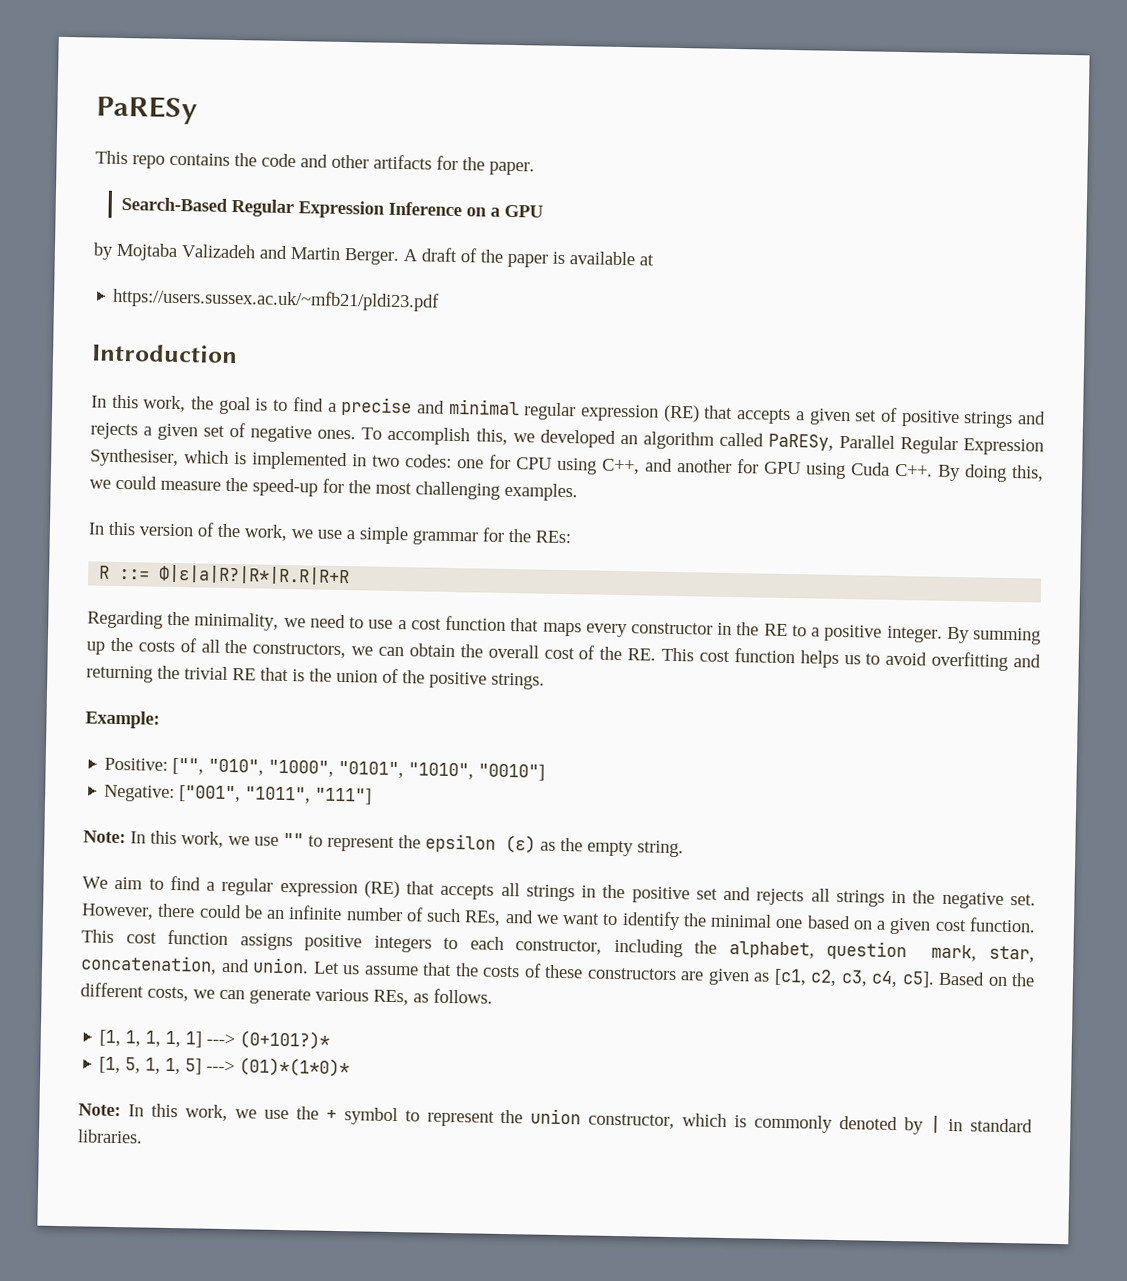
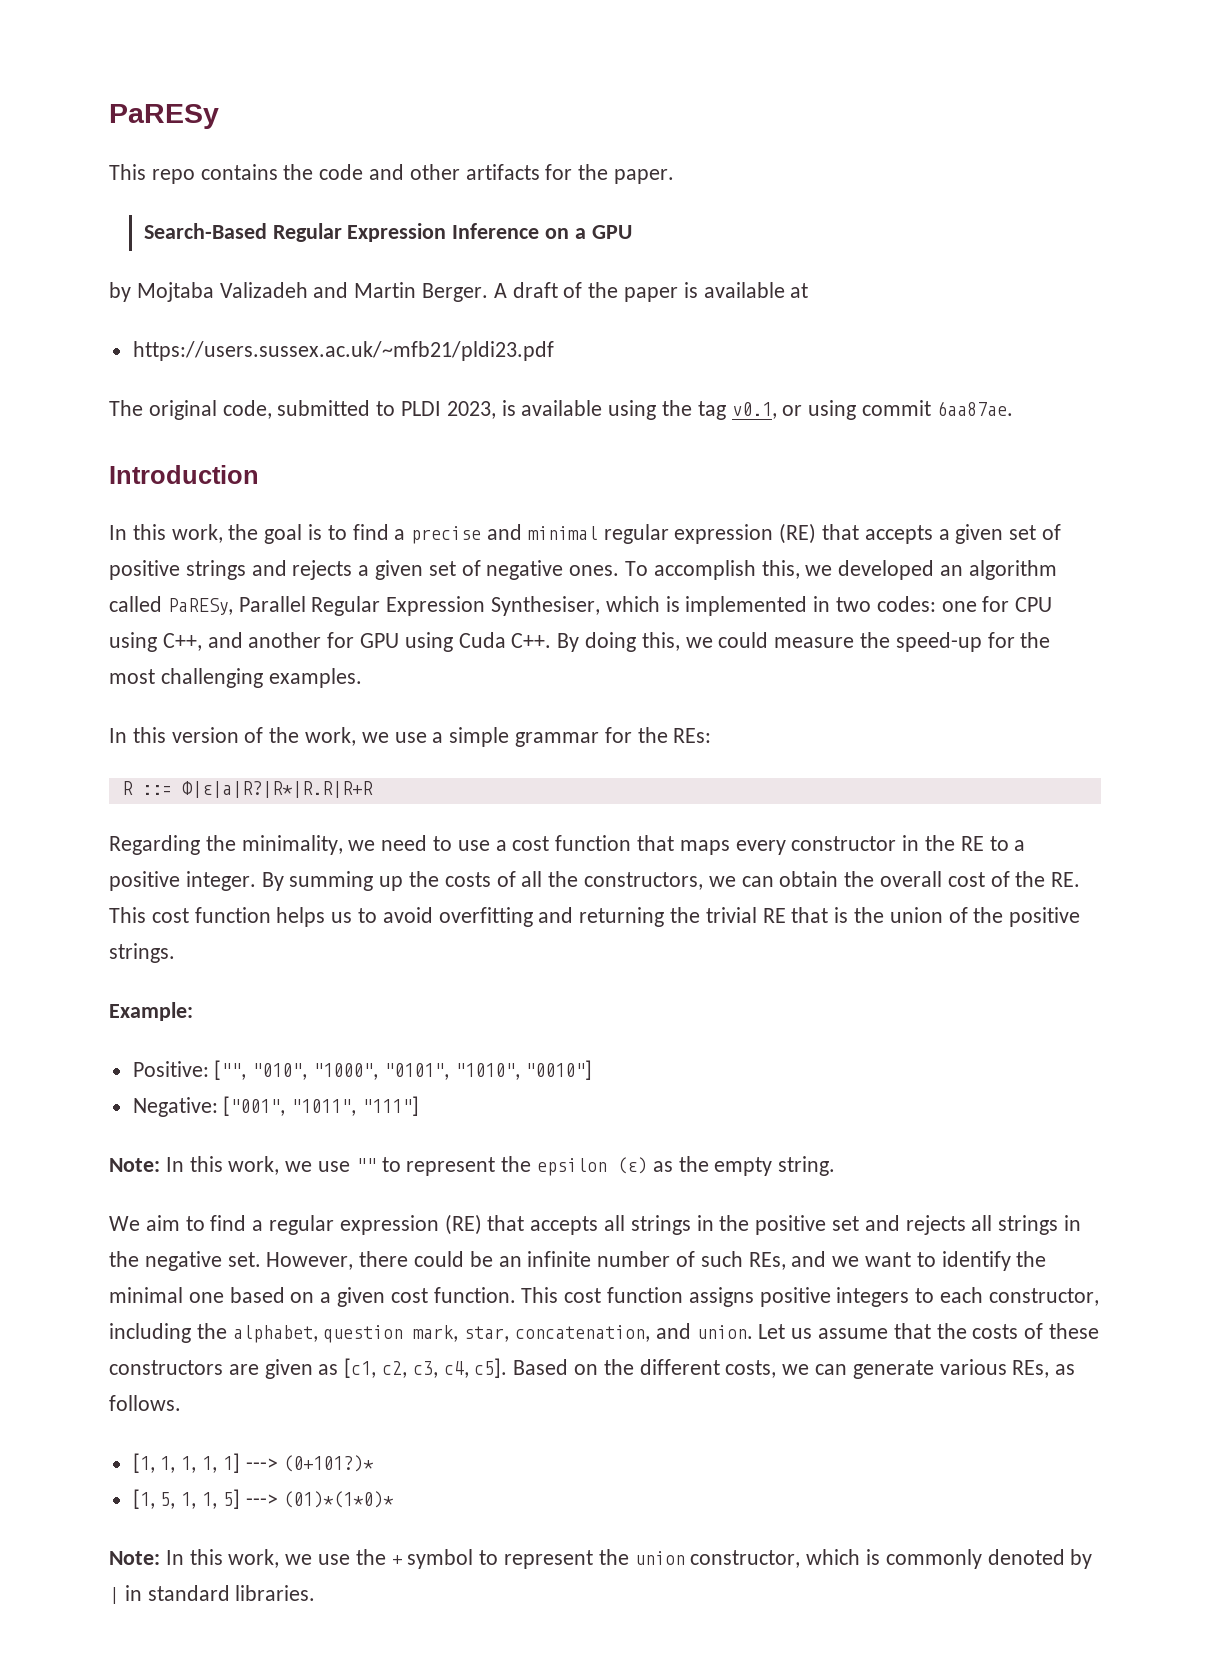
(441, 299) none -> [109,400,1013,420] // The original code, submitted to PLDI 2023, is available using the tag v0.1, or using commit 6aa87ae.

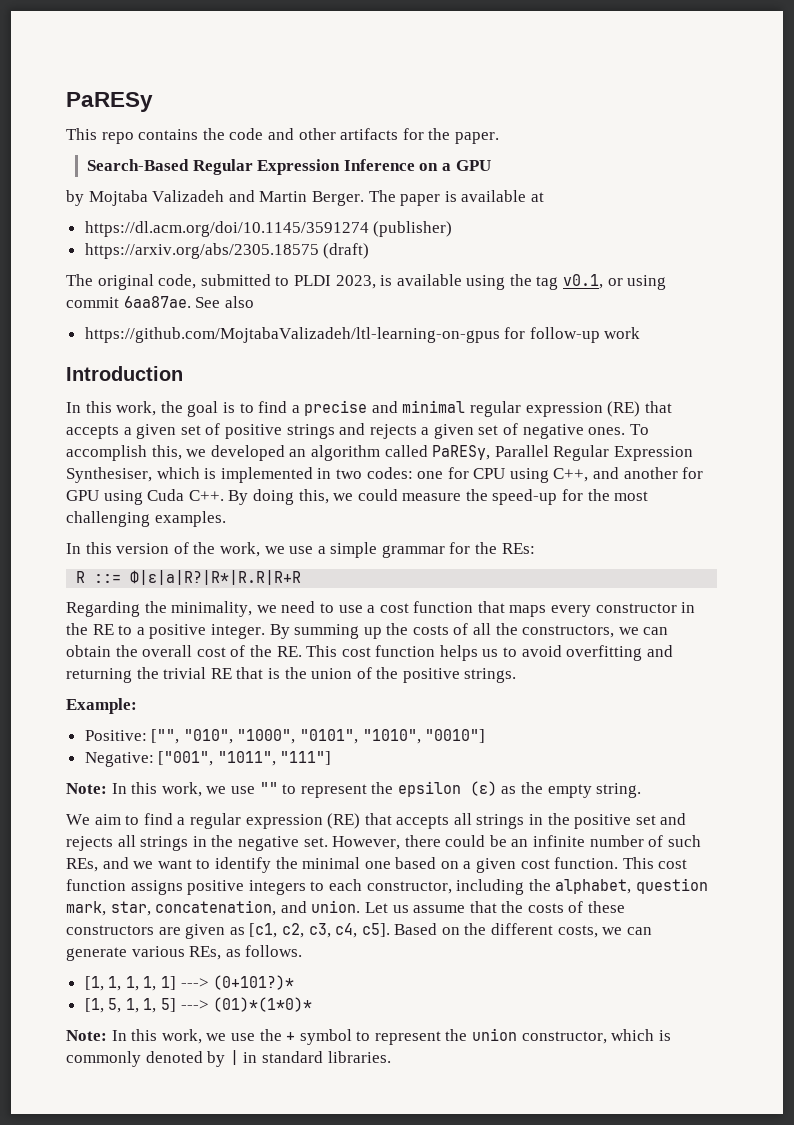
[493,282,619,298] A draft of the -> [368,190,396,202] The
[132,341,554,361] https://users.sussex.ac.uk/~mfb21/pldi23.pdf -> [84,221,453,237] [84,243,370,259] https://dl.acm.org/doi/10.1145/3591274 (publisher) // https://arxiv.org/abs/2305.18575 (draft)
(1013, 408) none -> [195,296,254,308] [84,327,641,343] See also // https://github.com/MojtabaValizadeh/ltl-learning-on-gpus for follow-up work

